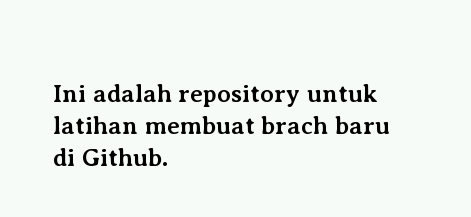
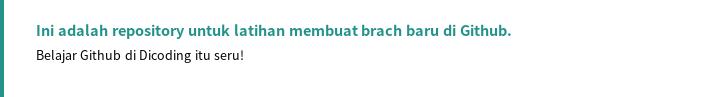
(168, 157) none -> [36,49,244,63] // Belajar Github di Dicoding itu seru!

